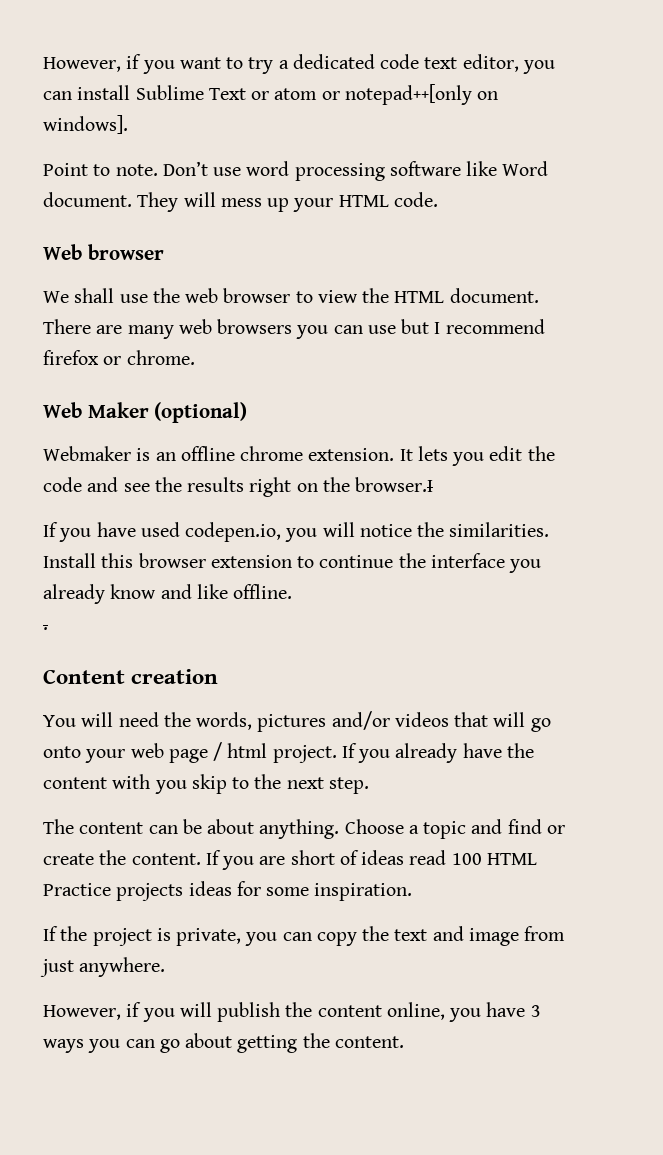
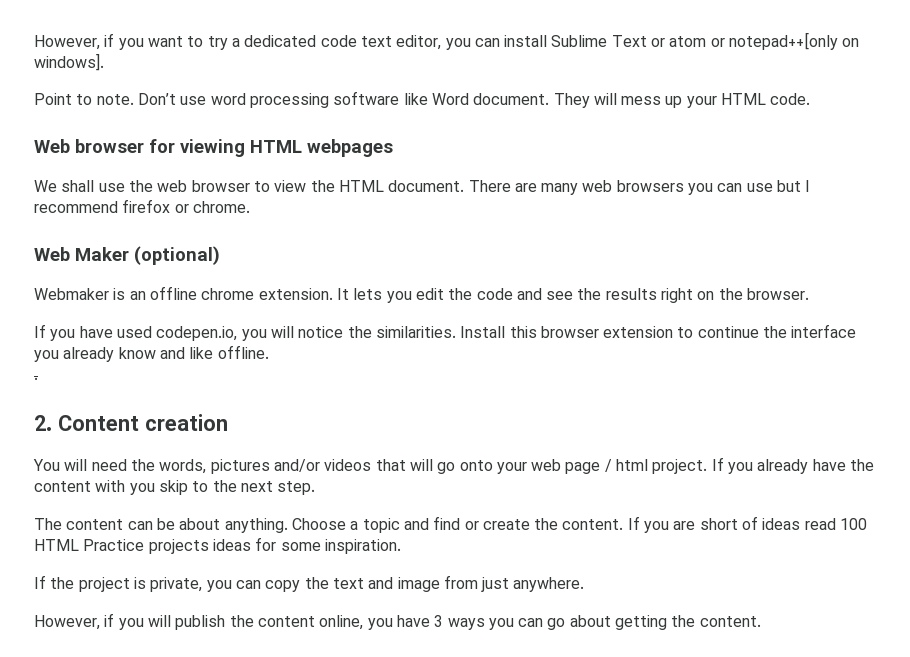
(164, 252) none -> [149,139,393,157] for viewing HTML webpages
[355,477,434,492] browser.I -> [747,288,810,300] browser.
(48, 628) none -> [34,415,52,431] 2.

